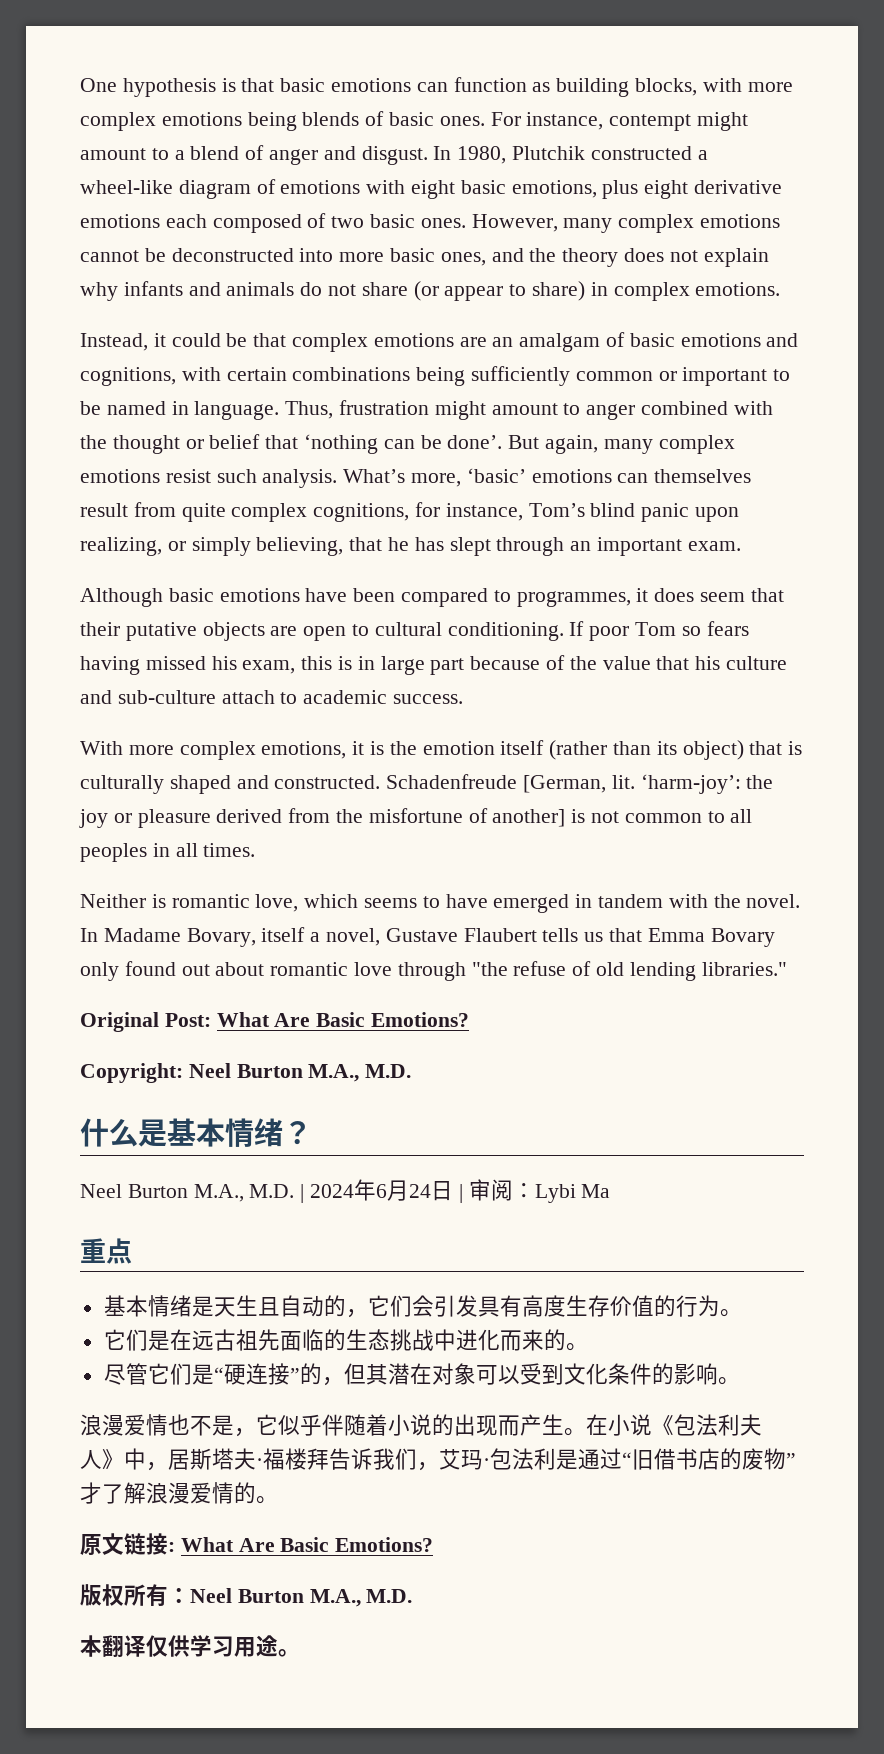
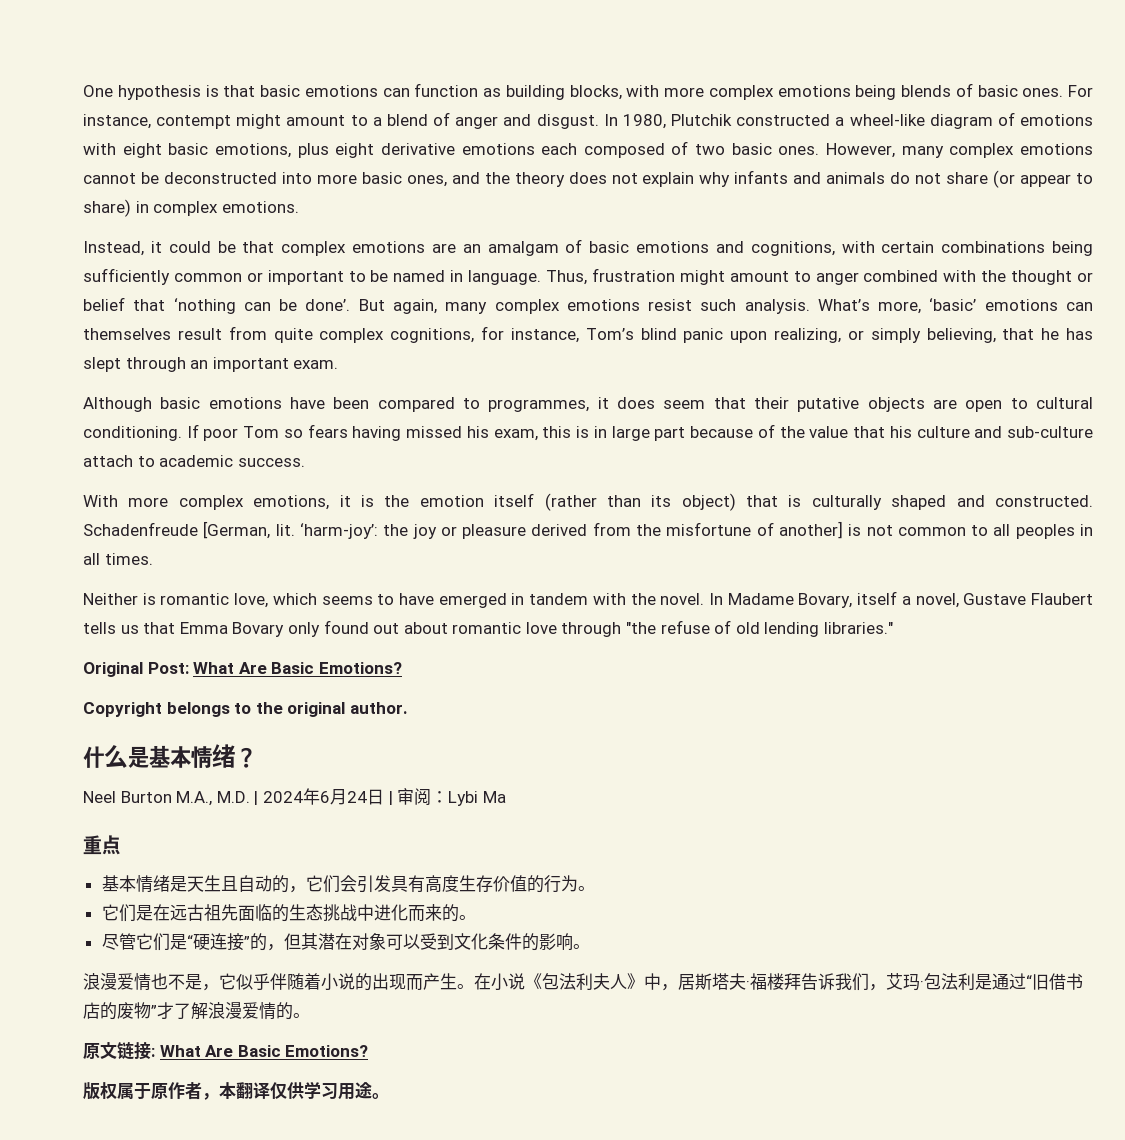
[80,1063,412,1083] Copyright: Neel Burton M.A., M.D. -> [83,702,408,717] Copyright belongs to the original author.
[124,1584,413,1607] 所有：Neel Burton M.A., M.D. // -> [117,1082,219,1100] 属于原作者，

